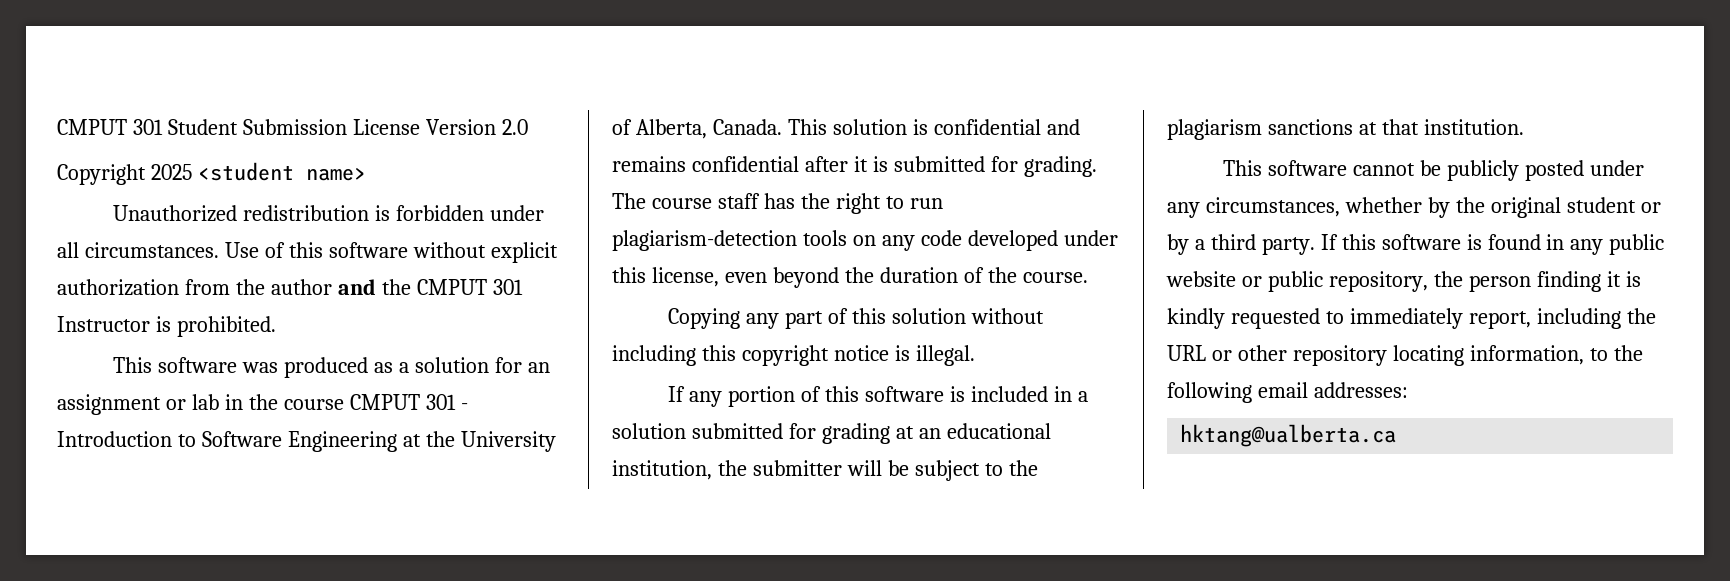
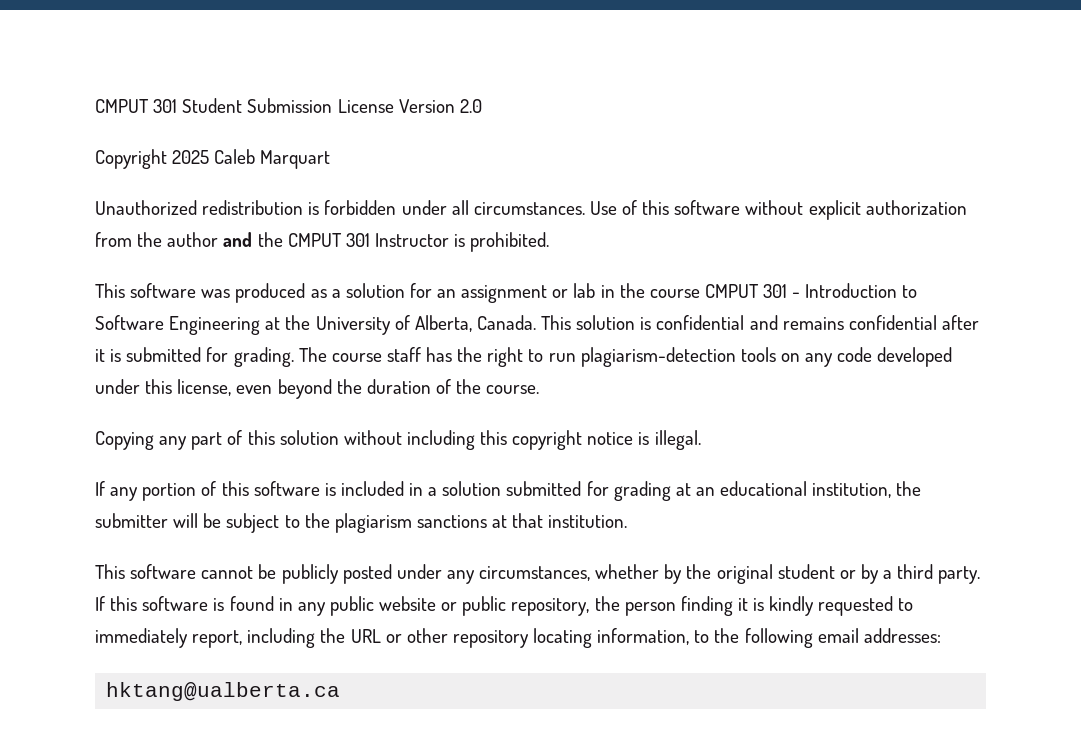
[197,162,366,181] <student name> -> [214,149,331,169] Caleb Marquart

